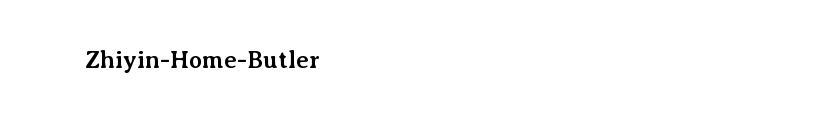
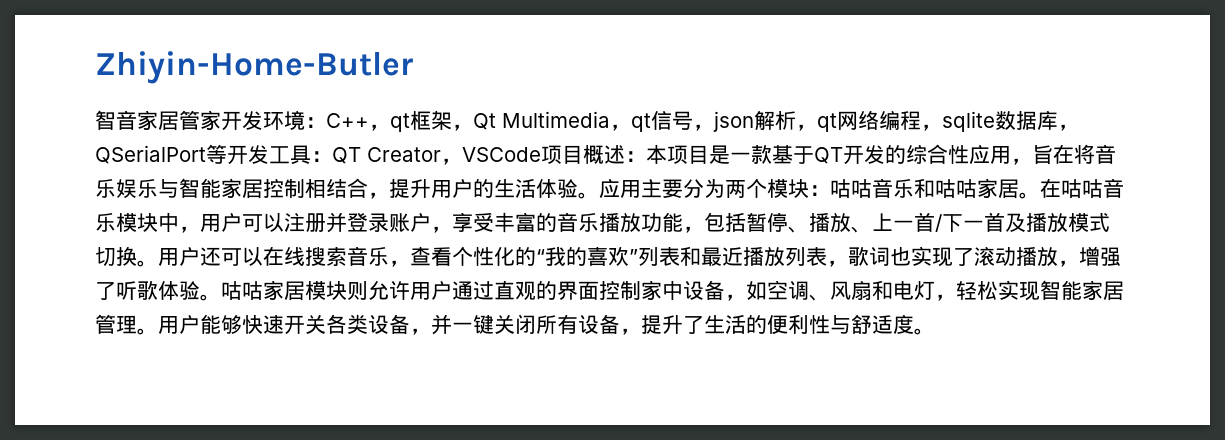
(320, 61) none -> [95,110,1079,132] [95,144,1116,165] [95,178,1124,199] [95,212,1110,233] [95,246,1121,267] [95,280,1124,301] [95,314,935,335] // 智音家居管家开发环境：C++，qt框架，Qt Multimedia，qt信号，json解析，qt网络编程，sqlite数据库，QSerialPort等开发工具：QT Creator，VSCode项目概述：本项目是一款基于QT开发的综合性应用，旨在将音乐娱乐与智能家居控制相结合，提升用户的生活体验。应用主要分为两个模块：咕咕音乐和咕咕家居。在咕咕音乐模块中，用户可以注册并登录账户，享受丰富的音乐播放功能，包括暂停、播放、上一首/下一首及播放模式切换。用户还可以在线搜索音乐，查看个性化的“我的喜欢”列表和最近播放列表，歌词也实现了滚动播放，增强了听歌体验。咕咕家居模块则允许用户通过直观的界面控制家中设备，如空调、风扇和电灯，轻松实现智能家居管理。用户能够快速开关各类设备，并一键关闭所有设备，提升了生活的便利性与舒适度。

